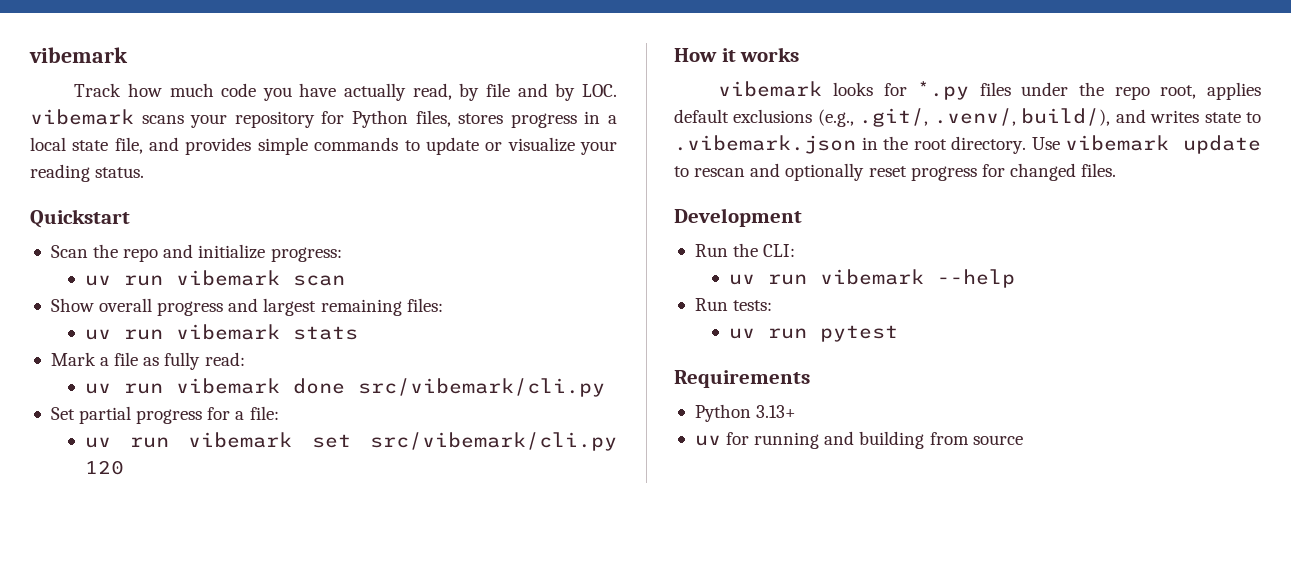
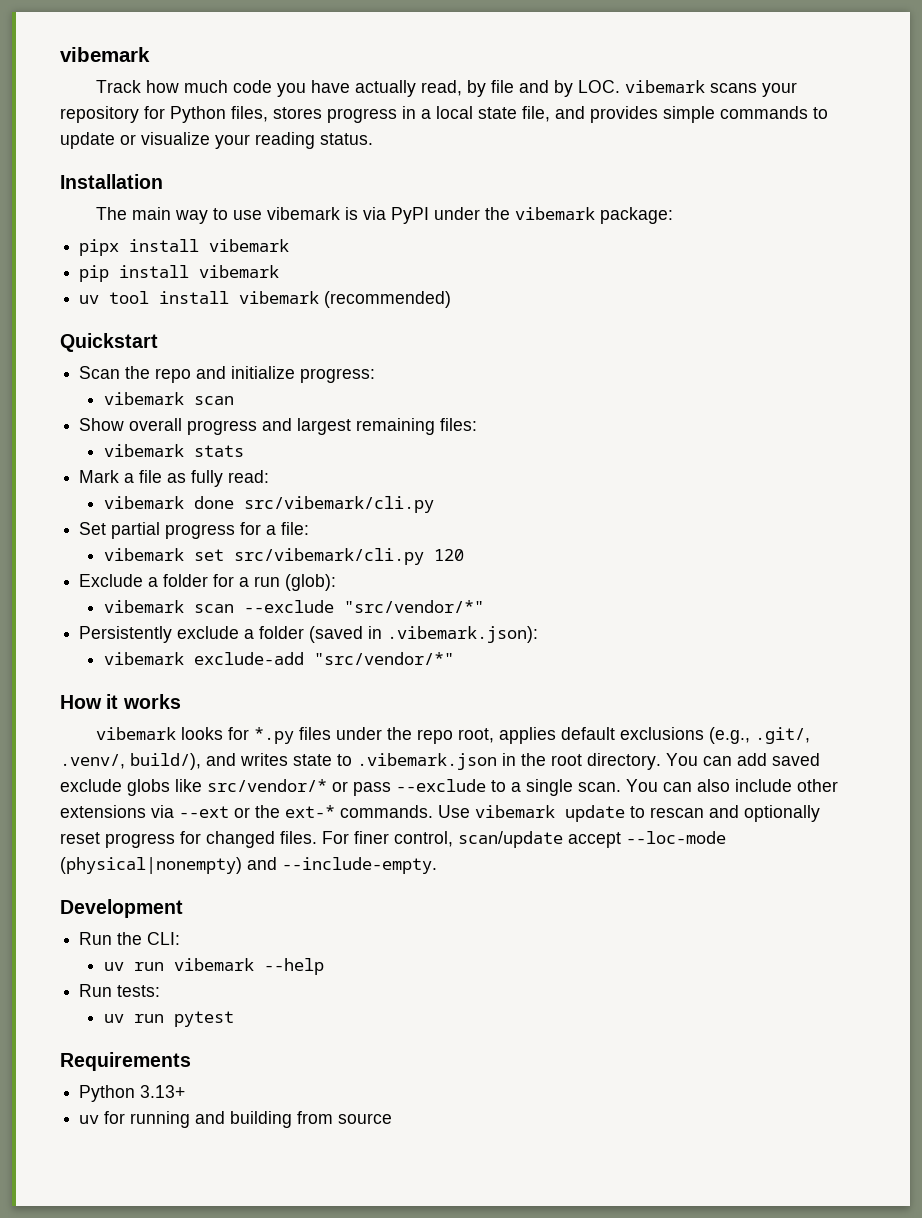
(145, 172) none -> [60,174,163,189] [95,207,673,224] [79,239,290,256] [79,265,280,282] [79,291,452,308] // Installation // The main way to use vibemark is via PyPI under the vibemark package: // pipx install vibemark // pip install vibemark // uv tool install vibemark (recommended)
[84,275,163,286] uv run -> (376, 375) none
[84,329,163,340] uv run -> (478, 424) none
[84,383,163,394] uv run -> (270, 476) none
[84,437,170,448] uv run -> (310, 528) none
(124, 467) none -> [79,574,337,591] [103,600,484,613] [79,626,539,643] [103,652,454,665] // Exclude a folder for a run (glob): // vibemark scan --exclude "src/vendor/*" // Persistently exclude a folder (saved in .vibemark.json): // vibemark exclude-add "src/vendor/*"
(1027, 145) none -> [666,753,820,766] [60,779,838,796] [60,805,433,818] You can add saved exclude globs like src/vendor/* or pass --exclude to a single scan. You can also include other extensions via --ext or the ext-* commands.
(1117, 170) none -> [322,831,726,848] [60,857,437,874] For finer control, scan/update accept --loc-mode (physical|nonempty) and --include-empty.

